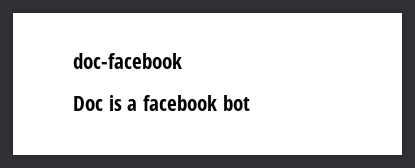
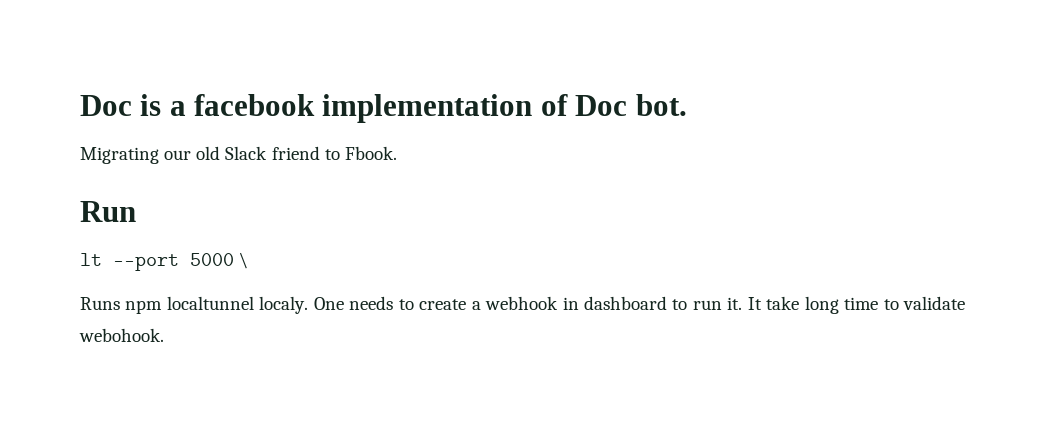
[73,53,182,69] doc-facebook // -> (80, 105) none
[222,95,250,111] bot -> [322,94,687,123] [80,146,397,164] [80,201,136,222] [80,252,249,271] [80,296,966,314] [79,328,164,342] implementation of Doc bot. // Migrating our old Slack friend to Fbook. // Run // lt --port 5000 \ // Runs npm localtunnel localy. One needs to create a webhook in dashboard to run it. It take long time to validate webohook.

